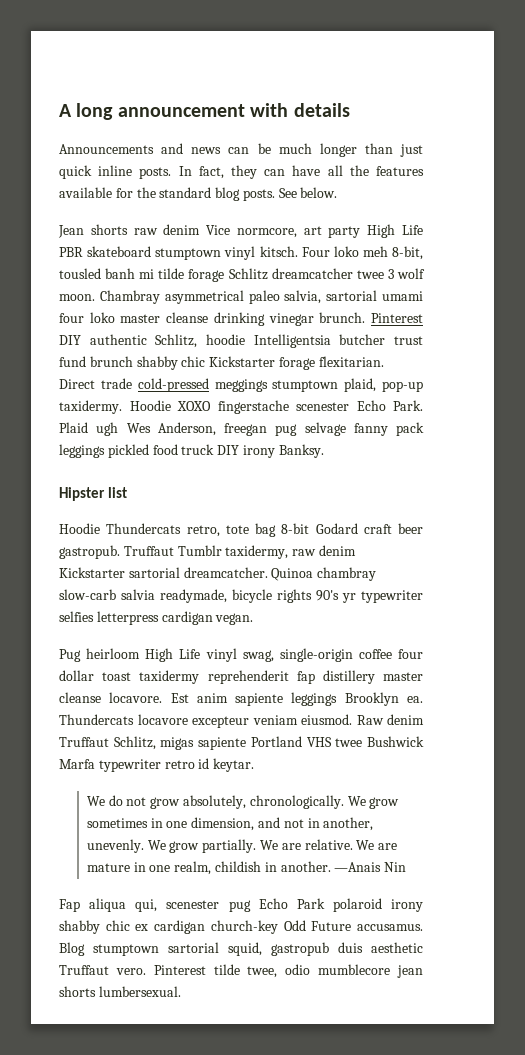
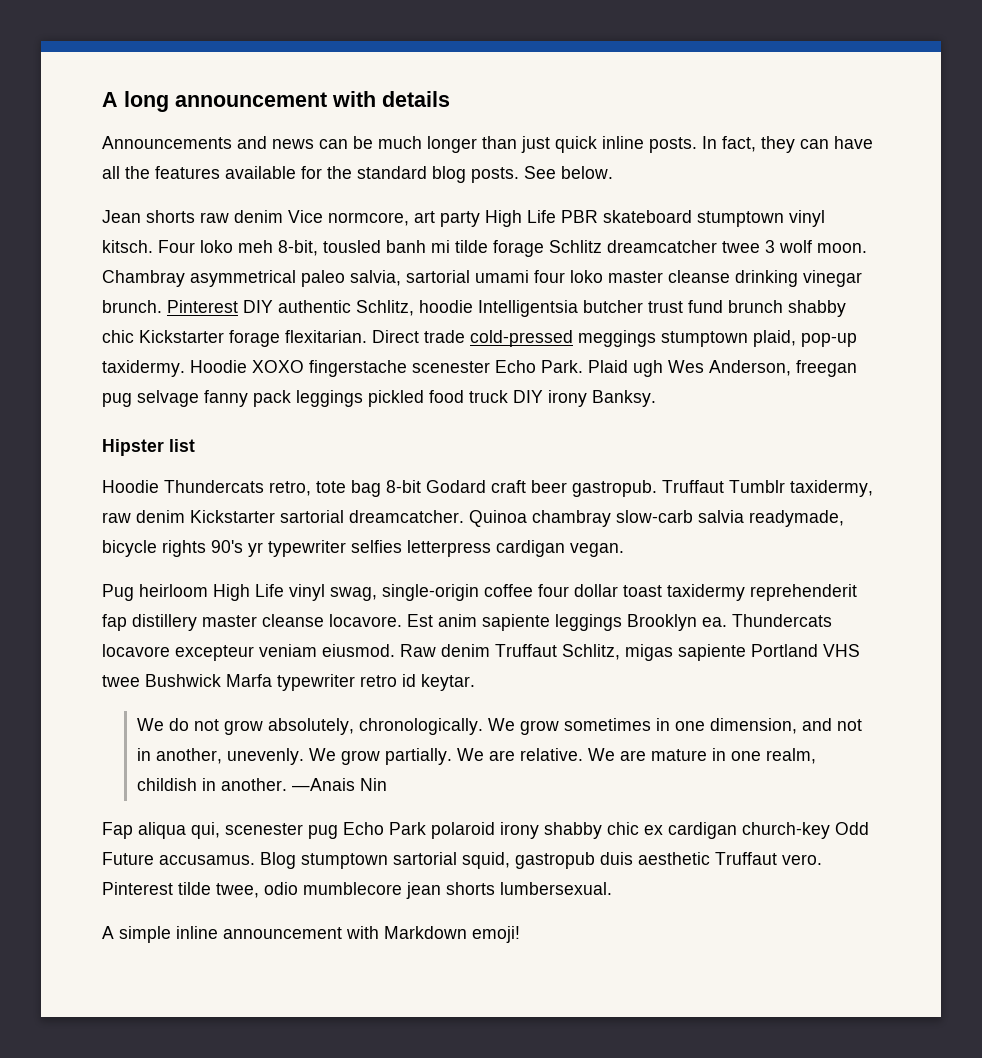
(181, 991) none -> [102,926,520,943] // A simple inline announcement with Markdown emoji!

